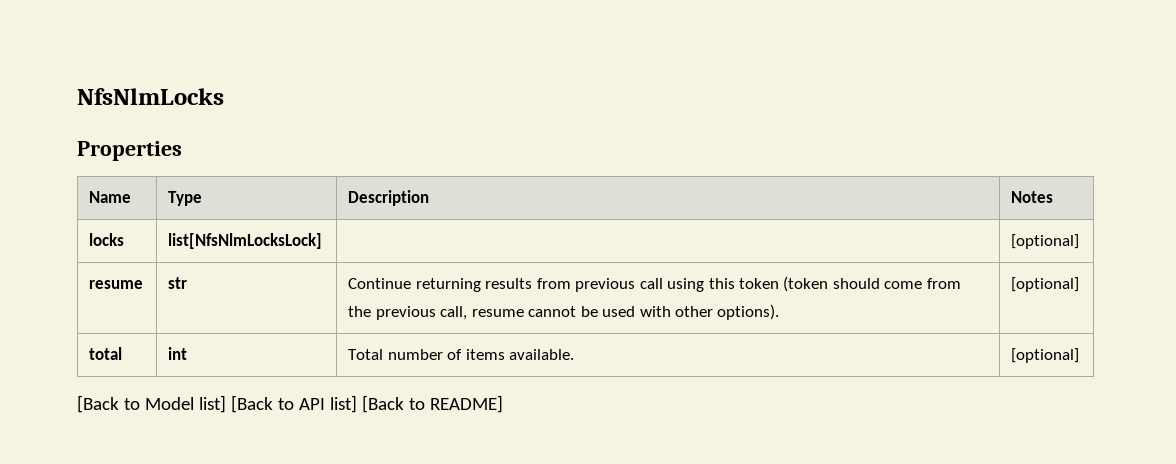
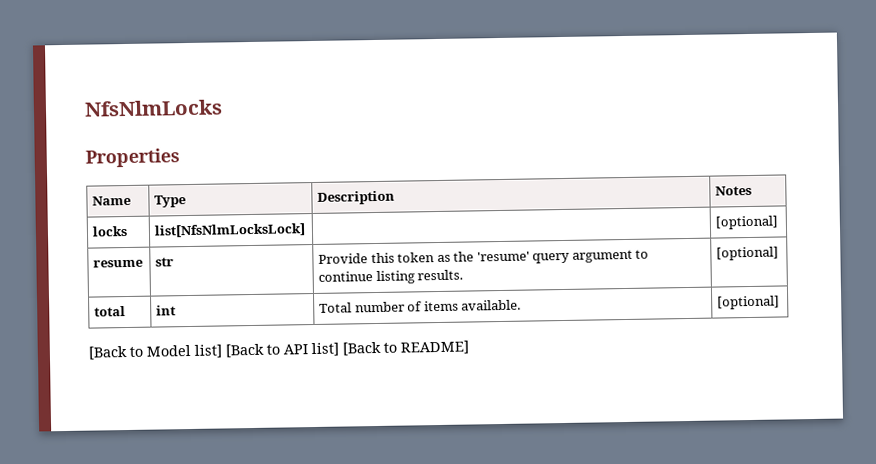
[348,276,961,292] [348,304,780,320] Continue returning results from previous call using this token (token should come from the previous call, resume cannot be used with other options). -> [318,249,650,264] [318,269,464,285] Provide this token as the 'resume' query argument to continue listing results.

